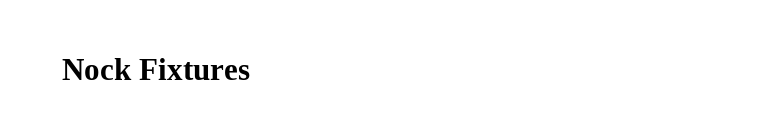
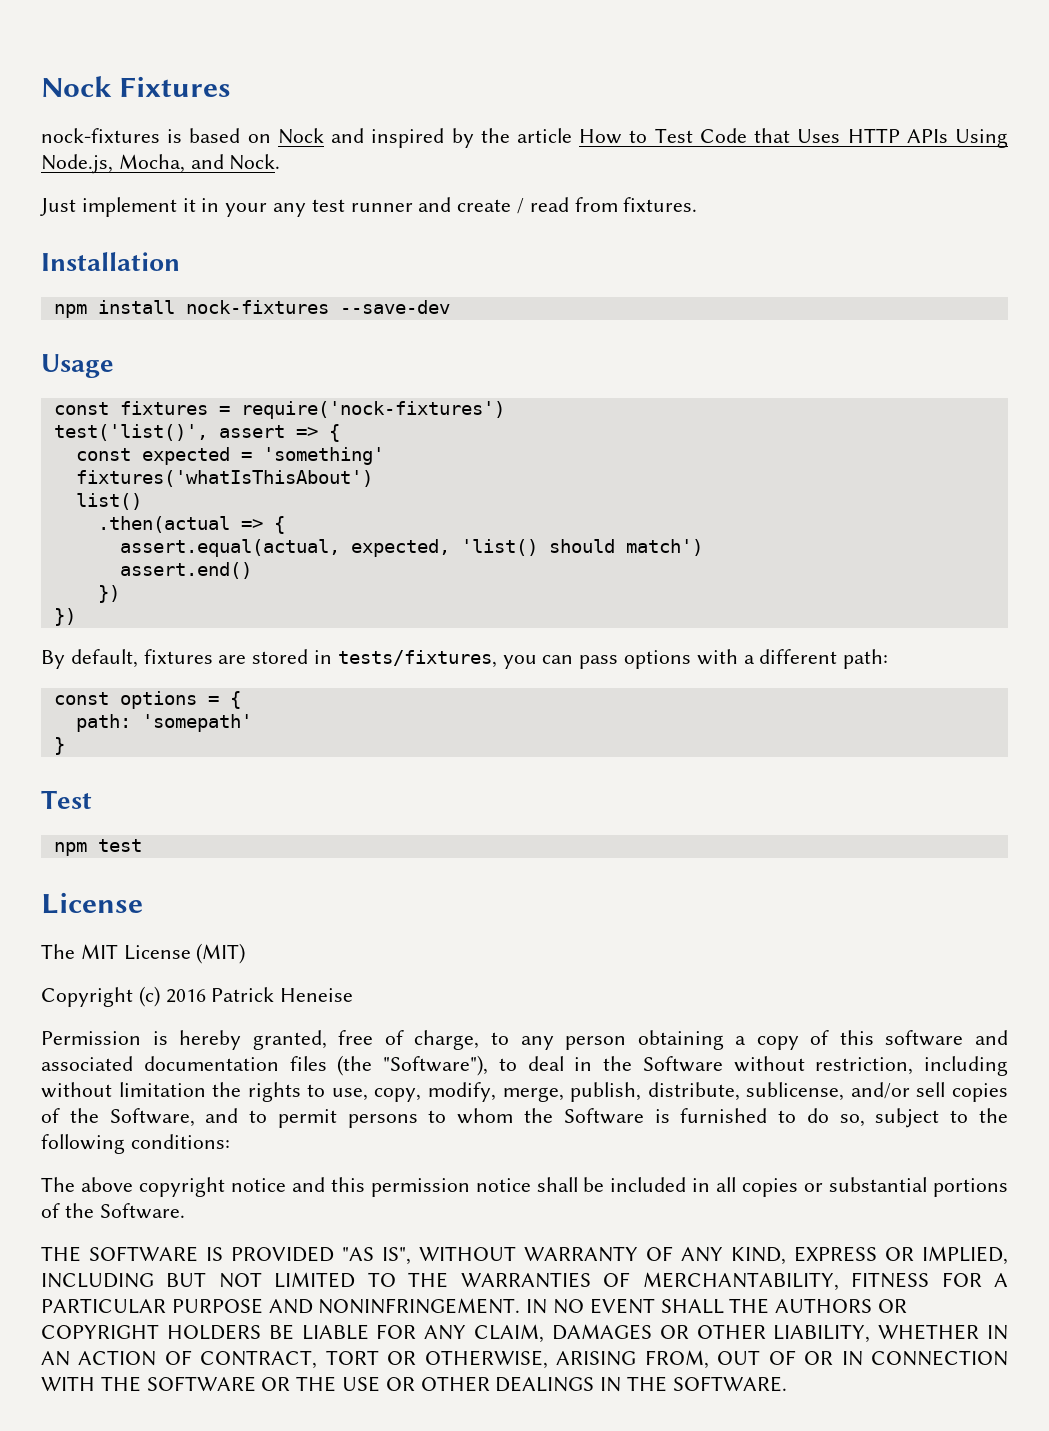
(251, 69) none -> [41,128,1008,148] [41,154,281,174] [40,197,698,217] [41,252,180,271] [53,300,450,318] [41,354,114,378] [53,401,505,419] [53,424,340,442] [75,447,384,465] [75,470,373,487] [75,493,142,510] [97,516,285,534] [119,539,703,557] [119,562,252,579] [97,585,120,603] [53,608,76,626] [41,649,889,669] [53,691,241,709] [75,714,252,732] [53,737,65,755] [41,790,92,809] [53,839,142,856] [41,892,143,914] [41,943,246,964] [41,986,354,1007] [41,1030,1008,1050] [41,1055,1008,1076] [41,1082,1008,1102] [41,1108,1009,1128] [41,1134,230,1154] [41,1177,1008,1197] [41,1203,185,1219] [41,1246,1008,1265] [41,1272,1009,1291] [41,1298,908,1314] [41,1324,1009,1343] [41,1350,1008,1369] [41,1376,787,1392] // nock-fixtures is based on Nock and inspired by the article How to Test Code that Uses HTTP APIs Using Node.js, Mocha, and Nock. // Just implement it in your any test runner and create / read from fixtures. // Installation // npm install nock-fixtures --save-dev // Usage // const fixtures = require('nock-fixtures') // test('list()', assert => { // const expected = 'something' // fixtures('whatIsThisAbout') // list() // .then(actual => { // assert.equal(actual, expected, 'list() should match') // assert.end() // }) // }) // By default, fixtures are stored in tests/fixtures, you can pass options with a different path: // const options = { // path: 'somepath' // } // Test // npm test // License // The MIT License (MIT) // Copyright (c) 2016 Patrick Heneise // Permission is hereby granted, free of charge, to any person obtaining a copy of this software and associated documentation files (the "Software"), to deal in the Software without restriction, including without limitation the rights to use, copy, modify, merge, publish, distribute, sublicense, and/or sell copies of the Software, and to permit persons to whom the Software is furnished to do so, subject to the following conditions: // The above copyright notice and this permission notice shall be included in all copies or substantial portions of the Software. // THE SOFTWARE IS PROVIDED "AS IS", WITHOUT WARRANTY OF ANY KIND, EXPRESS OR IMPLIED, INCLUDING BUT NOT LIMITED TO THE WARRANTIES OF MERCHANTABILITY, FITNESS FOR A PARTICULAR PURPOSE AND NONINFRINGEMENT. IN NO EVENT SHALL THE AUTHORS OR COPYRIGHT HOLDERS BE LIABLE FOR ANY CLAIM, DAMAGES OR OTHER LIABILITY, WHETHER IN AN ACTION OF CONTRACT, TORT OR OTHERWISE, ARISING FROM, OUT OF OR IN CONNECTION WITH THE SOFTWARE OR THE USE OR OTHER DEALINGS IN THE SOFTWARE.

